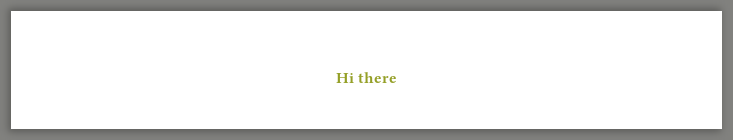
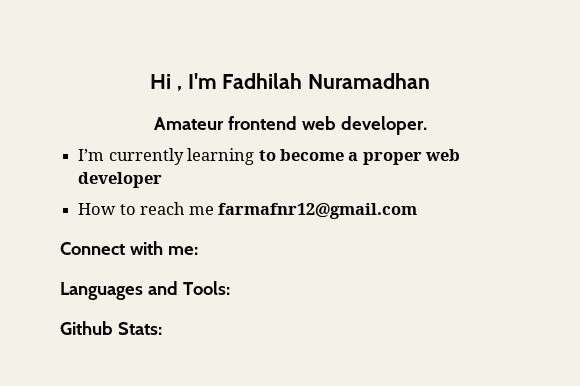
[358,72,398,83] there -> [176,73,431,91] [153,116,427,135] [78,148,461,165] [78,172,163,188] [78,202,417,219] [60,241,198,255] [60,281,230,300] [60,321,162,335] , I'm Fadhilah Nuramadhan // Amateur frontend web developer. // I’m currently learning to become a proper web developer // How to reach me farmafnr12@gmail.com // Connect with me: // Languages and Tools: // Github Stats:

